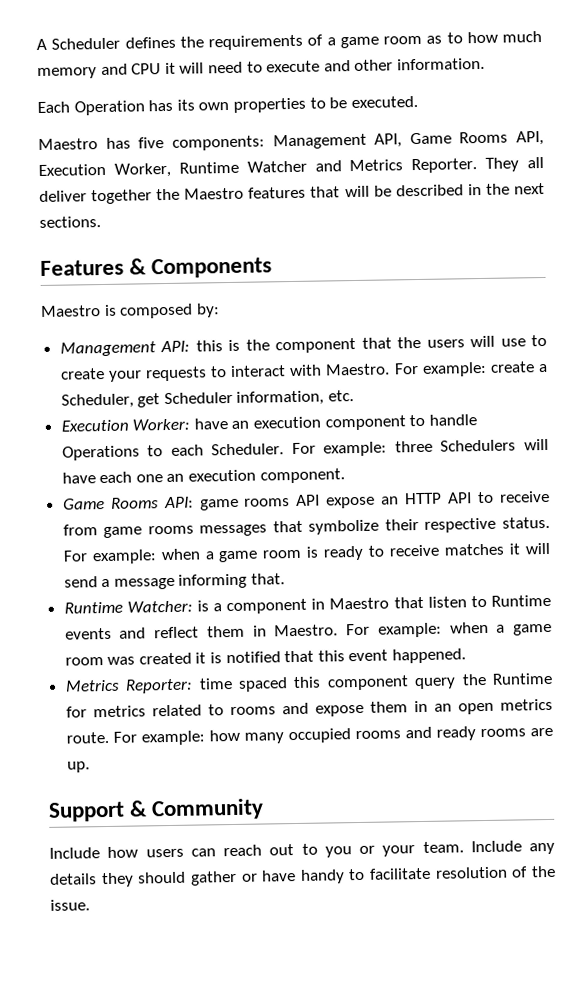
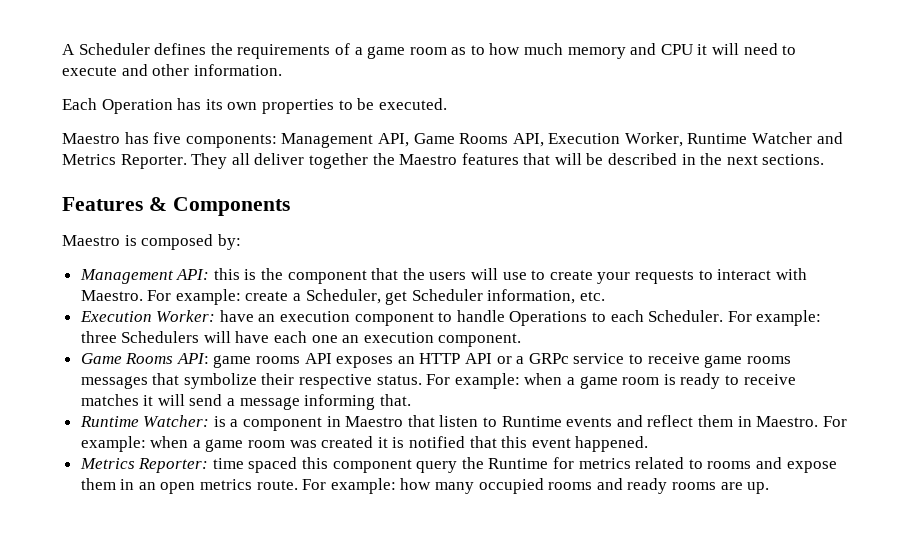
[326,496,376,509] expose -> [336,356,394,368] exposes
[477,490,550,504] [62,524,98,536] to receive from -> [496,353,700,364] or a GRPc service to receive
[48,798,265,822] [49,840,555,859] [49,865,556,888] [50,899,90,911] // Support & Community // Include how users can reach out to you or your team. Include any details they should gather or have handy to facilitate resolution of the issue. -> (770, 488) none

